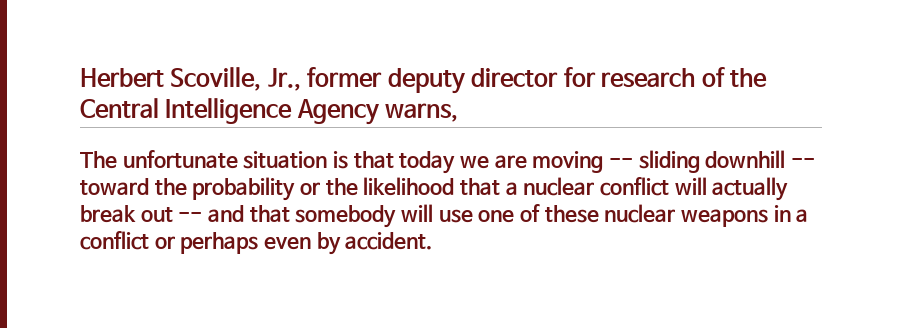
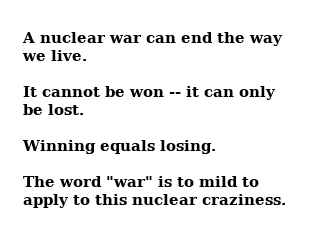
[80,67,768,94] [80,98,459,125] [80,150,815,174] [80,177,789,201] [80,204,809,228] [80,231,433,255] Herbert Scoville, Jr., former deputy director for research of the Central Intelligence Agency warns, // The unfortunate situation is that today we are moving -- sliding downhill -- toward the probability or the likelihood that a nuclear conflict will actually break out -- and that somebody will use one of these nuclear weapons in a conflict or perhaps even by accident. -> [22,32,283,46] [22,50,87,61] [23,86,276,100] [23,104,84,115] [22,140,216,154] [23,176,259,187] [23,194,286,208] A nuclear war can end the way we live. // It cannot be won -- it can only be lost. // Winning equals losing. // The word "war" is to mild to apply to this nuclear craziness.

